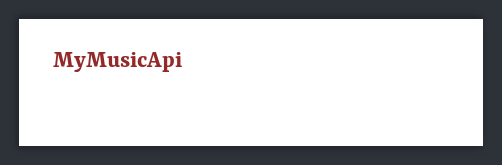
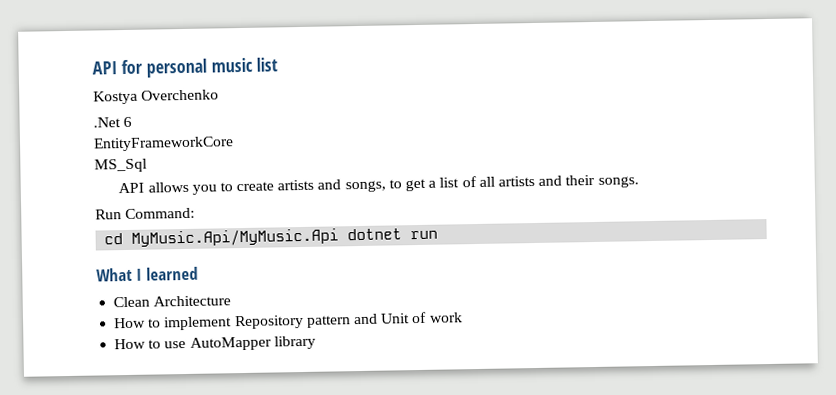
[53,52,182,72] MyMusicApi -> [92,57,279,78] [93,89,220,105] [93,116,133,128] [93,136,234,152] [94,158,147,173] [118,174,639,195] [95,207,196,220] [104,228,439,247] [96,266,198,282] [113,295,232,308] [114,311,463,331] [114,335,316,351] API for personal music list // Kostya Overchenko // .Net 6 // EntityFrameworkCore // MS_Sql // API allows you to create artists and songs, to get a list of all artists and their songs. // Run Command: // cd MyMusic.Api/MyMusic.Api dotnet run // What I learned // Clean Architecture // How to implement Repository pattern and Unit of work // How to use AutoMapper library

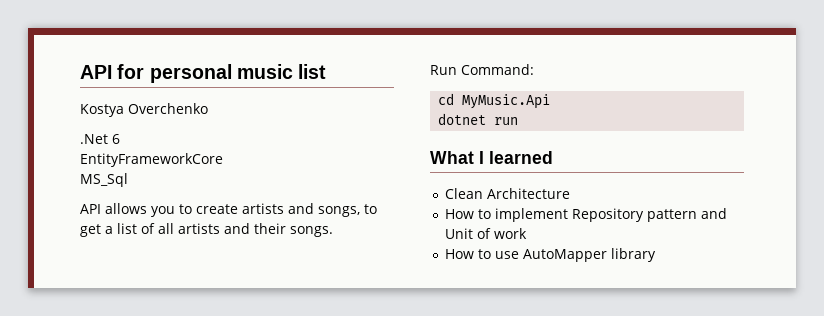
[131,228,340,247] MyMusic.Api/MyMusic.Api -> [462,94,551,109] MyMusic.Api //

